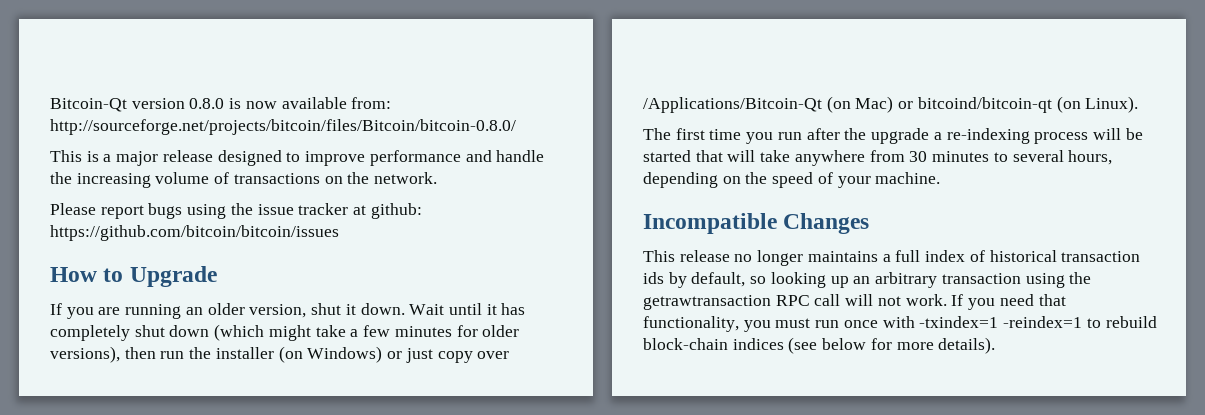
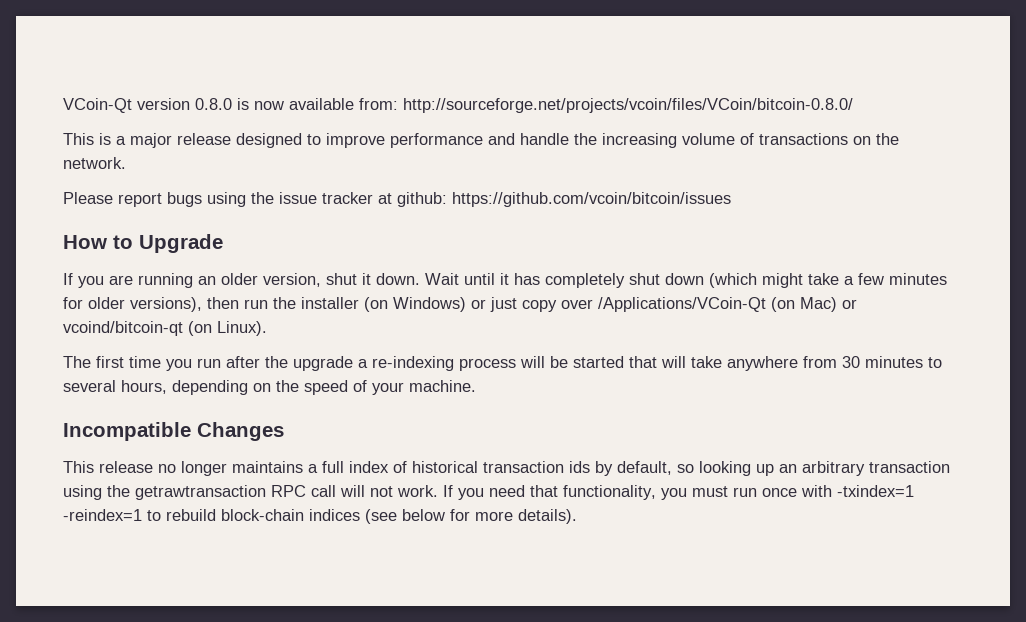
[50,98,127,112] Bitcoin-Qt -> [63,98,132,113] VCoin-Qt
[50,119,516,135] http://sourceforge.net/projects/bitcoin/files/Bitcoin/bitcoin-0.8.0/ -> [403,98,853,113] http://sourceforge.net/projects/vcoin/files/VCoin/bitcoin-0.8.0/
[50,225,339,241] https://github.com/bitcoin/bitcoin/issues -> [452,192,731,207] https://github.com/vcoin/bitcoin/issues
[643,97,822,113] /Applications/Bitcoin-Qt -> [598,297,766,312] /Applications/VCoin-Qt
[917,97,1052,113] bitcoind/bitcoin-qt -> [63,321,183,336] vcoind/bitcoin-qt

